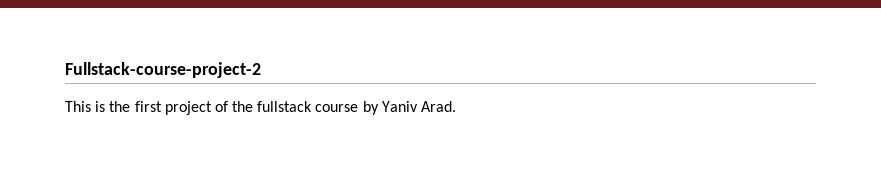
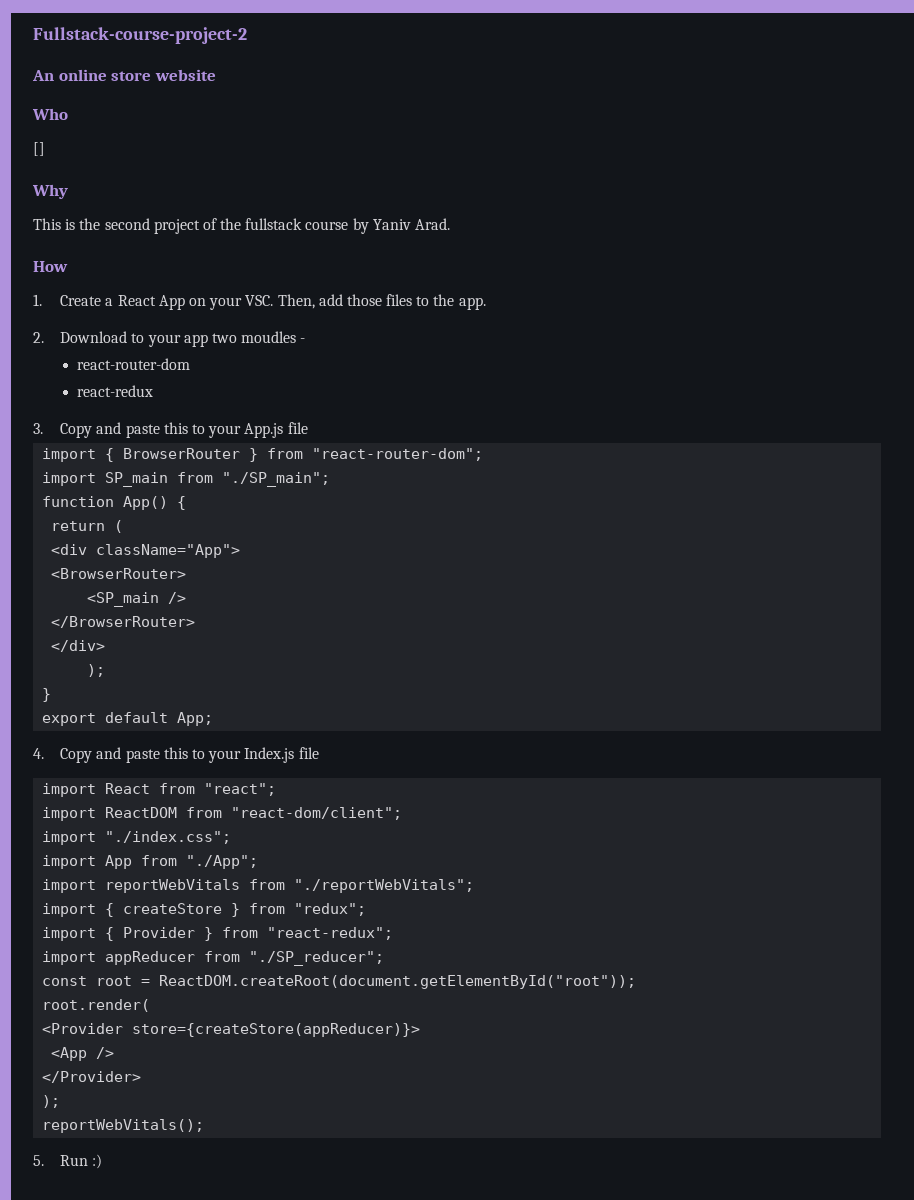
(261, 70) none -> [32,69,216,81] [32,108,68,120] [33,142,45,156] [32,184,68,199] // An online store website // Who // [] // Why
[134,101,162,112] first -> [104,218,150,230] second
(457, 106) none -> [33,261,68,272] [33,294,486,310] [33,331,306,347] [77,358,191,370] [77,385,154,397] [33,422,308,438] [42,448,484,462] [42,472,331,487] [42,496,187,510] [51,520,124,533] [51,544,241,558] [51,568,187,579] [87,592,187,607] [51,616,196,628] [51,640,106,652] [87,664,106,677] [42,688,52,702] [42,712,214,726] [33,747,319,763] [42,783,277,797] [42,807,403,821] [42,831,232,845] [42,855,259,869] [42,879,475,893] [42,903,367,917] [42,927,394,941] [42,951,385,966] [42,975,637,989] [42,999,151,1012] [42,1023,421,1037] [51,1047,115,1061] [42,1071,142,1083] [42,1095,61,1108] [42,1119,205,1133] [33,1154,103,1169] // How // 1. Create a React App on your VSC. Then, add those files to the app. // 2. Download to your app two moudles - // react-router-dom // react-redux // 3. Copy and paste this to your App.js file // import { BrowserRouter } from "react-router-dom"; // import SP_main from "./SP_main"; // function App() { // return ( // <div className="App"> // <BrowserRouter> // <SP_main /> // </BrowserRouter> // </div> // ); // } // export default App; // 4. Copy and paste this to your Index.js file // import React from "react"; // import ReactDOM from "react-dom/client"; // import "./index.css"; // import App from "./App"; // import reportWebVitals from "./reportWebVitals"; // import { createStore } from "redux"; // import { Provider } from "react-redux"; // import appReducer from "./SP_reducer"; // const root = ReactDOM.createRoot(document.getElementById("root")); // root.render( // <Provider store={createStore(appReducer)}> // <App /> // </Provider> // ); // reportWebVitals(); // 5. Run :)

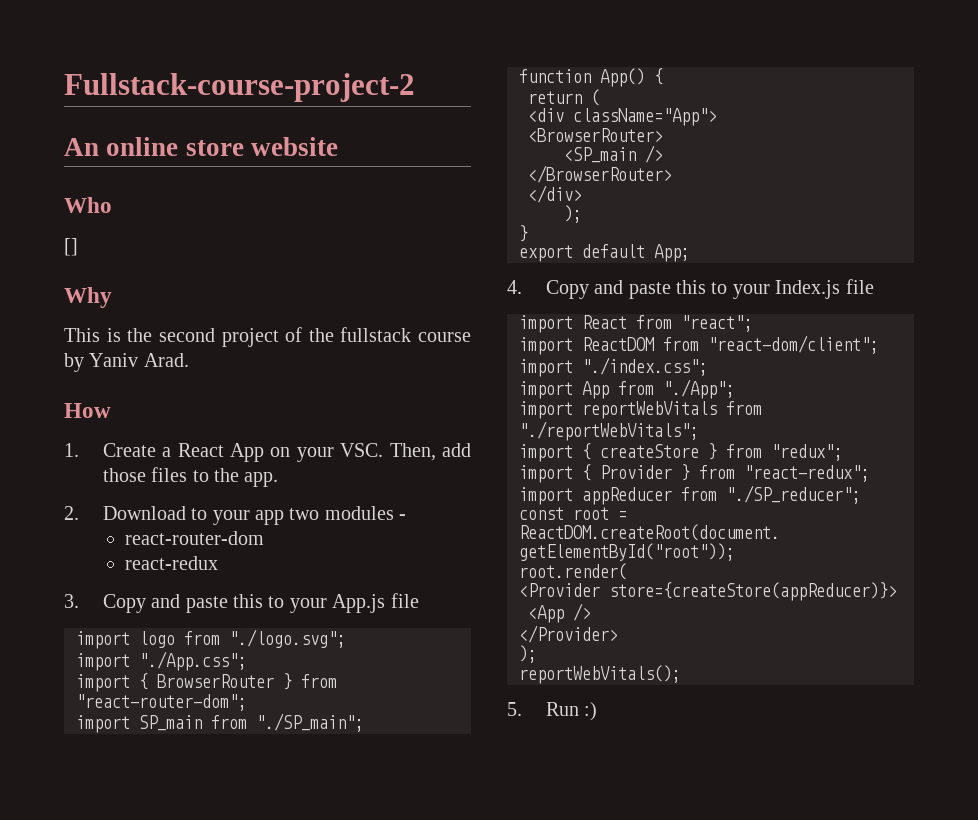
[241,331,297,343] moudles -> [324,506,394,520] modules
(308, 428) none -> [76,629,346,649] [76,651,247,671] // import logo from "./logo.svg"; // import "./App.css";

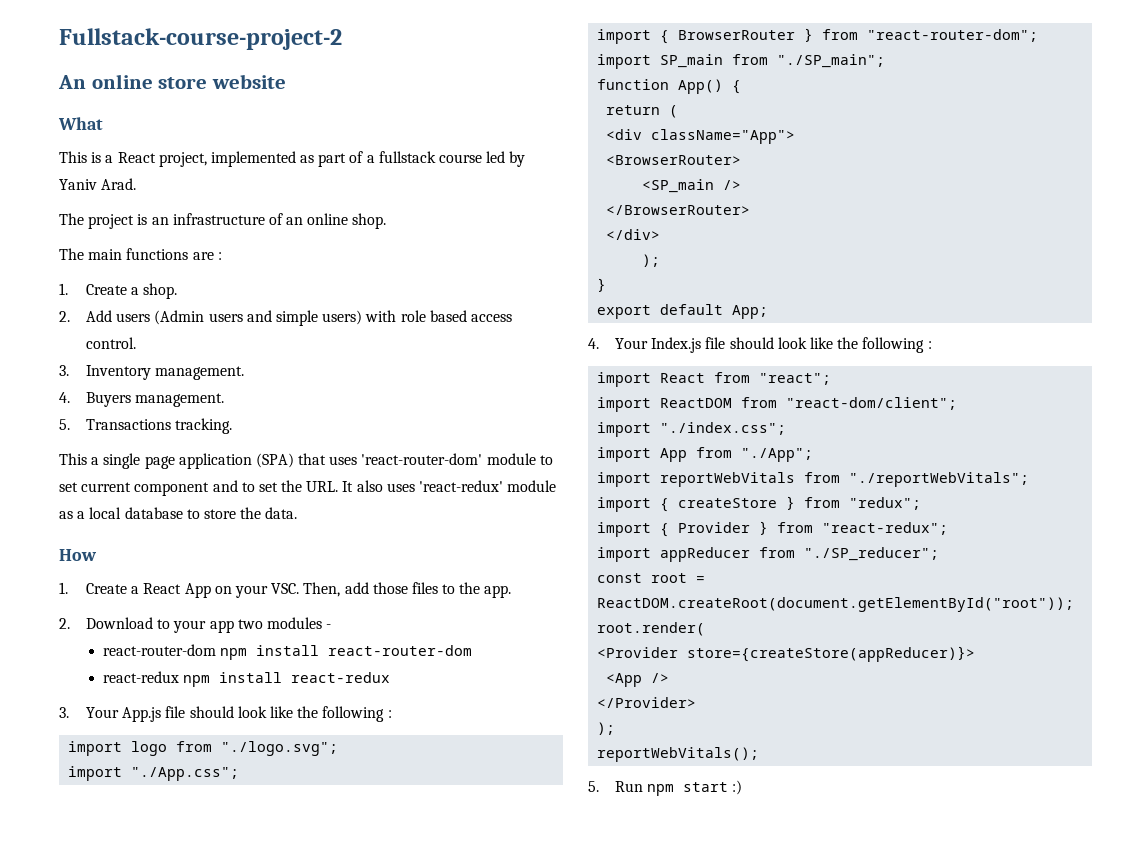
[64,197,112,213] [64,238,78,256] [64,287,112,308] Who // [] // Why -> [58,117,103,130] What
[127,327,334,347] the second project of the -> [105,151,375,167] a React project, implemented as part of a
(471, 337) none -> [486,151,506,163] led
(189, 360) none -> [59,213,387,229] [59,248,222,260] [59,283,178,299] [59,310,512,326] [86,337,137,349] [59,365,245,380] [59,392,225,407] [59,418,233,434] [59,453,553,469] [59,480,557,496] [59,507,298,519] // The project is an infrastructure of an online shop. // The main functions are : // 1. Create a shop. // 2. Add users (Admin users and simple users) with role based access control. // 3. Inventory management. // 4. Buyers management. // 5. Transactions tracking. // This a single page application (SPA) that uses 'react-router-dom' module to set current component and to set the URL. It also uses 'react-redux' module as a local database to store the data.
[124,556,218,570] [64,593,419,613] // react-redux // 3. Copy and paste this to your App.js file -> [220,645,473,660] [103,671,391,687] [59,706,392,722] npm install react-router-dom // react-redux npm install react-redux // 3. Your App.js file should look like the following :
[545,279,874,299] Copy and paste this to your Index.js file -> [615,337,932,353] Your Index.js file should look like the following :
(579, 709) none -> [647,782,729,796] npm start

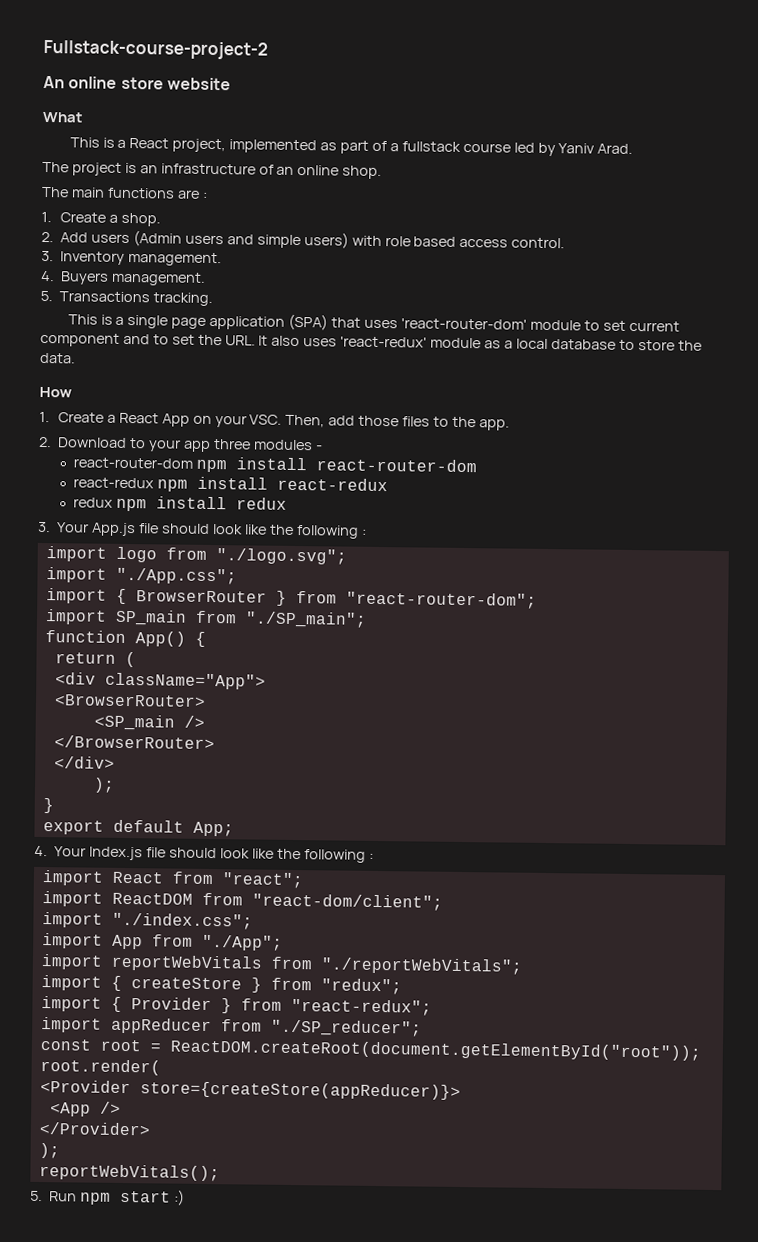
(87, 459) none -> [100,314,113,325] is
[237,619,263,629] two -> [213,439,251,450] three
(391, 677) none -> [72,496,287,512] // redux npm install redux

